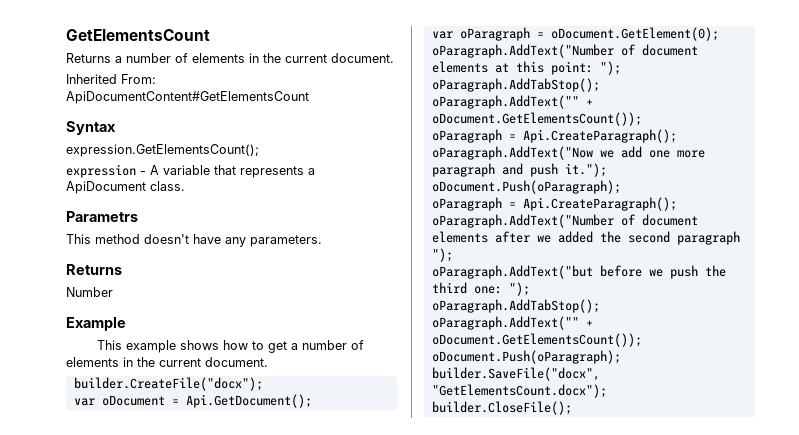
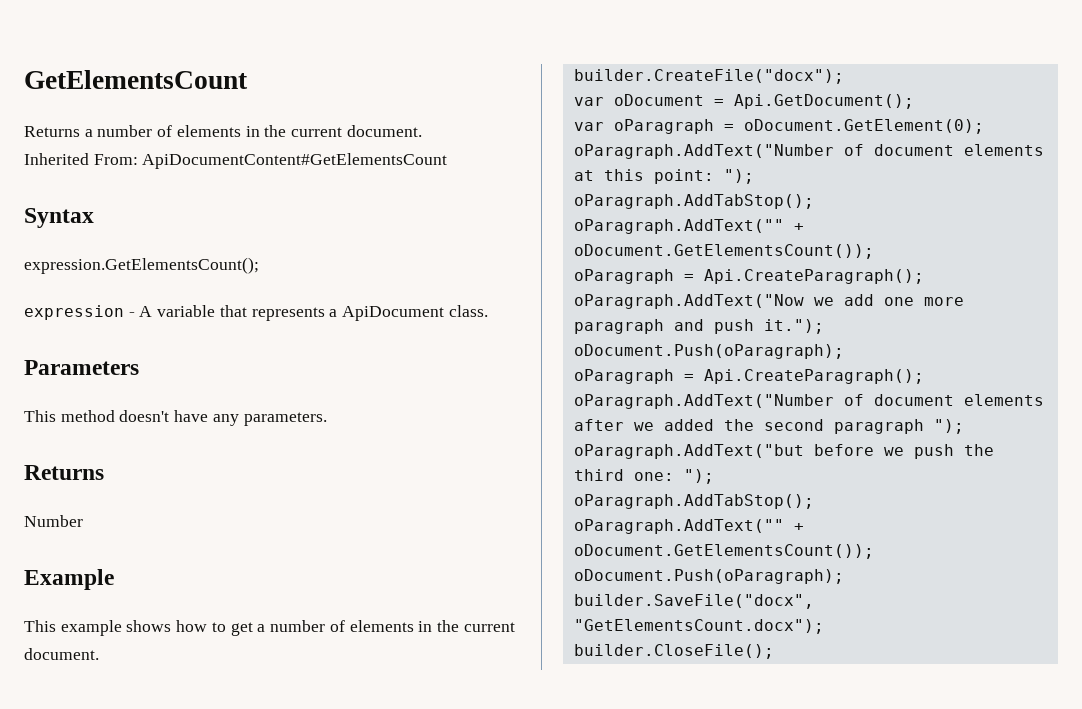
[66,211,138,222] Parametrs -> [24,360,139,375] Parameters

